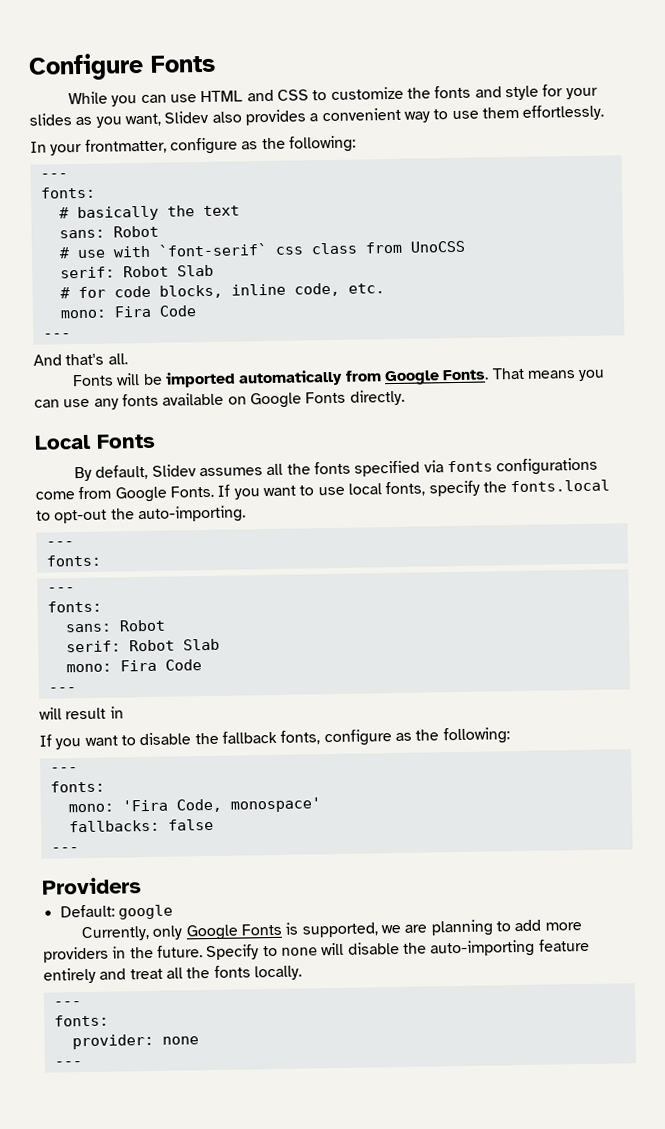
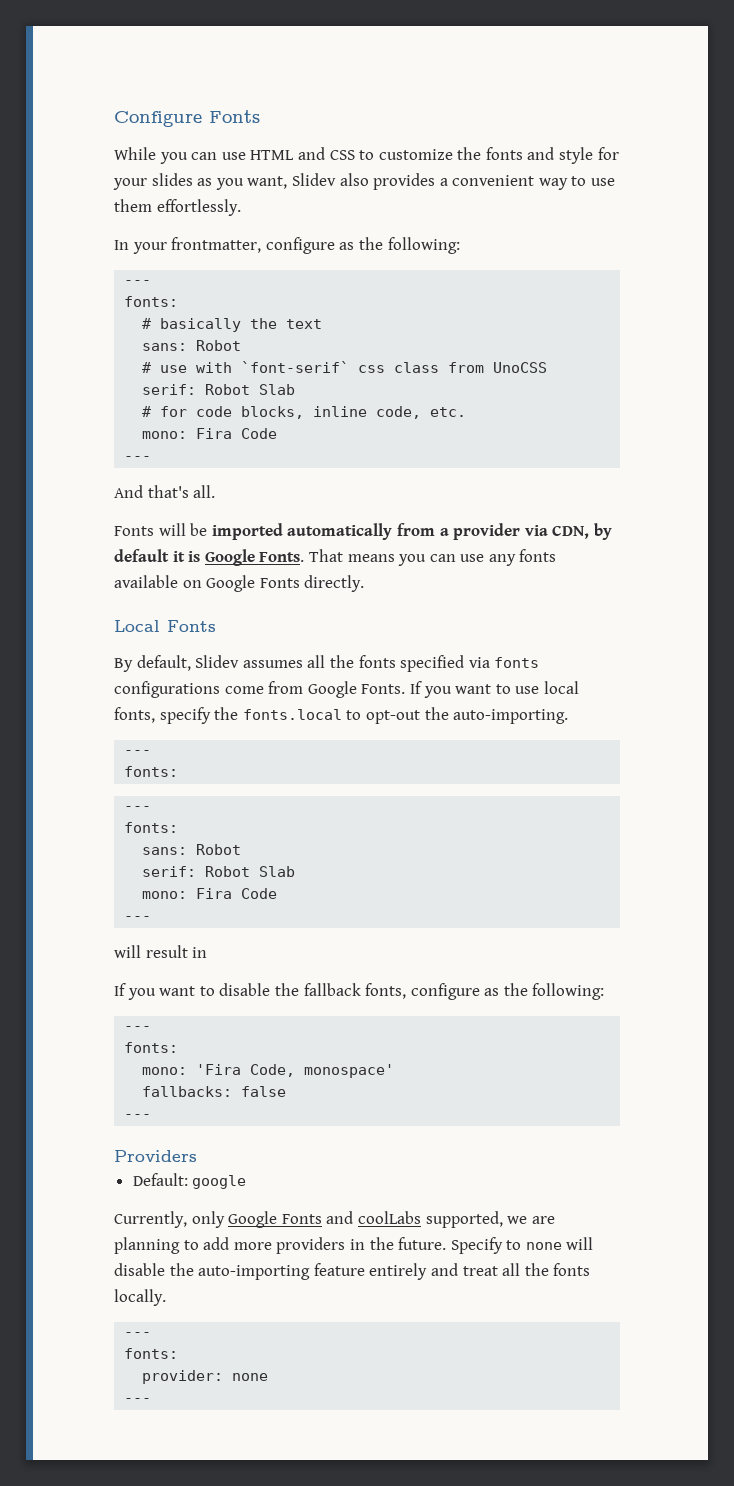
(382, 376) none -> [439,523,612,540] [114,549,201,562] a provider via CDN, by default it is
[285,922,299,935] is -> [326,1211,421,1224] and coolLabs

